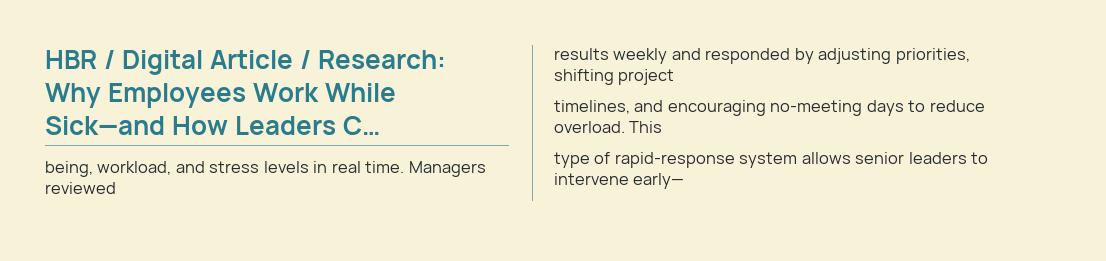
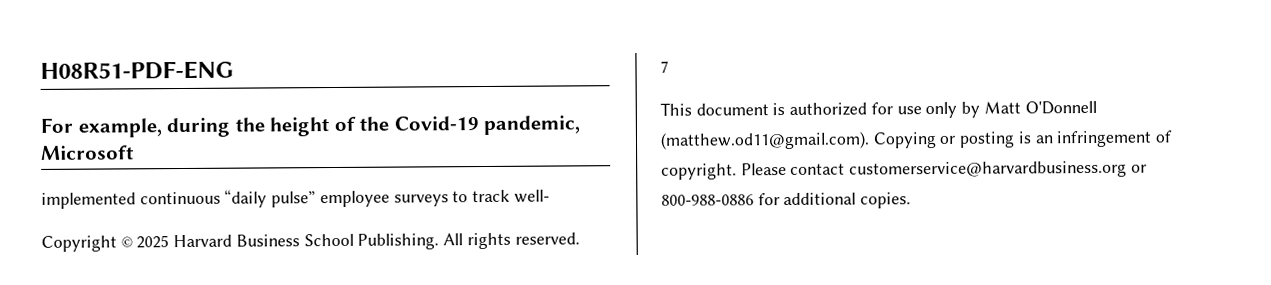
[45,50,447,75] [45,83,397,108] [45,116,381,135] [45,161,486,177] [45,182,116,194] [554,48,970,64] [554,69,675,85] [554,100,985,116] [554,121,663,133] [554,152,989,168] [554,173,685,189] HBR / Digital Article / Research: Why Employees Work While Sick—and How Leaders C… // being, workload, and stress levels in real time. Managers reviewed // results weekly and responded by adjusting priorities, shifting project // timelines, and encouraging no-meeting days to reduce overload. This // type of rapid-response system allows senior leaders to intervene early— -> [40,60,234,80] [40,115,581,138] [41,145,134,160] [41,189,550,209] [41,232,580,252] [660,60,669,73] [660,100,1097,119] [660,130,1174,150] [661,160,1147,180] [661,192,912,209] H08R51-PDF-ENG // For example, during the height of the Covid-19 pandemic, Microsoft // implemented continuous “daily pulse” employee surveys to track well- // Copyright © 2025 Harvard Business School Publishing. All rights reserved. // 7 // This document is authorized for use only by Matt O'Donnell (matthew.od11@gmail.com). Copying or posting is an infringement of copyright. Please contact customerservice@harvardbusiness.org or 800-988-0886 for additional copies.

